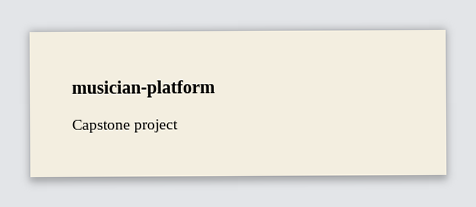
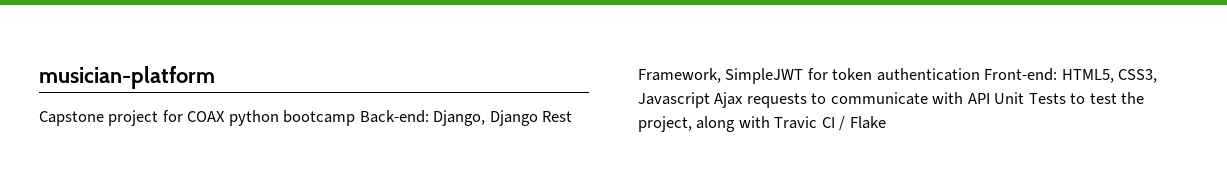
(180, 126) none -> [162,110,573,126] [638,68,1158,84] [638,92,1145,108] [638,116,886,132] for COAX python bootcamp Back-end: Django, Django Rest Framework, SimpleJWT for token authentication Front-end: HTML5, CSS3, Javascript Ajax requests to communicate with API Unit Tests to test the project, along with Travic CI / Flake

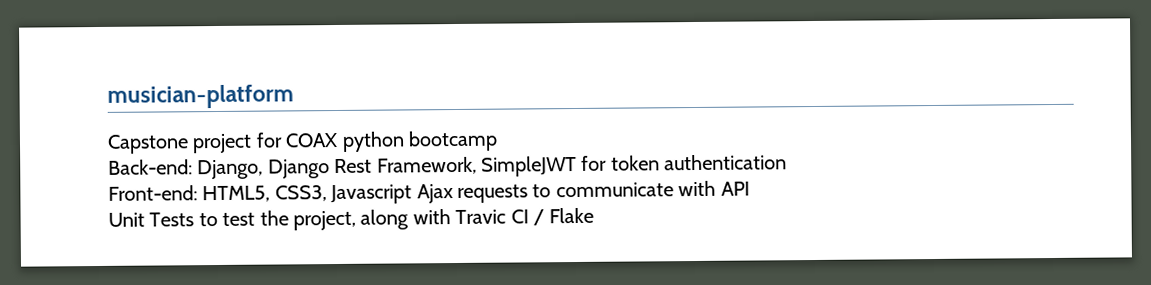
(356, 118) none -> (498, 141) //
(980, 74) none -> (788, 162) //
(990, 98) none -> (750, 188) //

